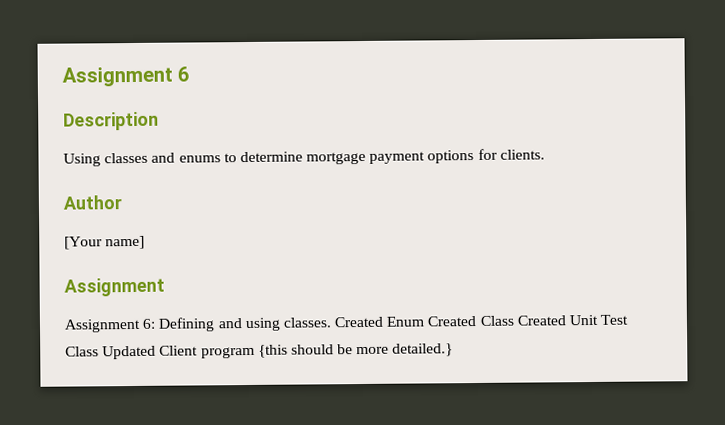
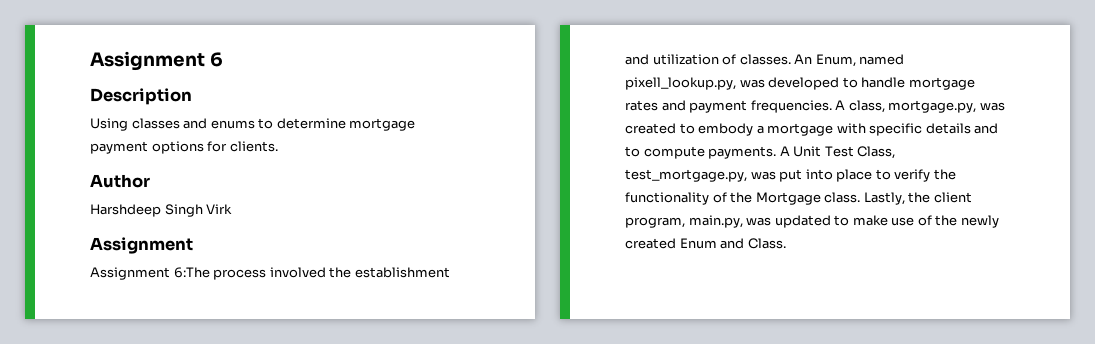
[64,235,146,250] [Your name] -> [90,204,233,217] Harshdeep Singh Virk
[142,314,629,332] [65,343,454,360] 6: Defining and using classes. Created Enum Created Class Created Unit Test Class Updated Client program {this should be more detailed.} -> [173,267,450,280] [625,54,905,67] [625,77,975,90] [625,100,1005,113] [625,123,999,136] [625,146,896,159] [625,169,956,182] [625,192,972,205] [625,215,999,228] [625,238,786,249] 6:The process involved the establishment and utilization of classes. An Enum, named pixell_lookup.py, was developed to handle mortgage rates and payment frequencies. A class, mortgage.py, was created to embody a mortgage with specific details and to compute payments. A Unit Test Class, test_mortgage.py, was put into place to verify the functionality of the Mortgage class. Lastly, the client program, main.py, was updated to make use of the newly created Enum and Class.

